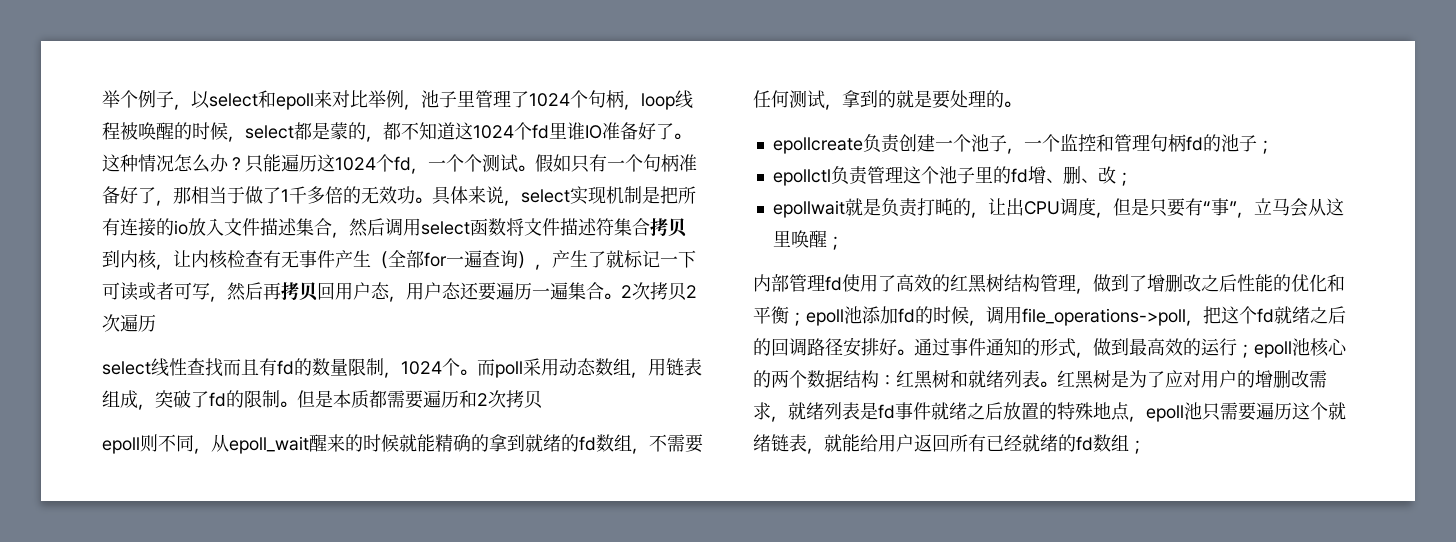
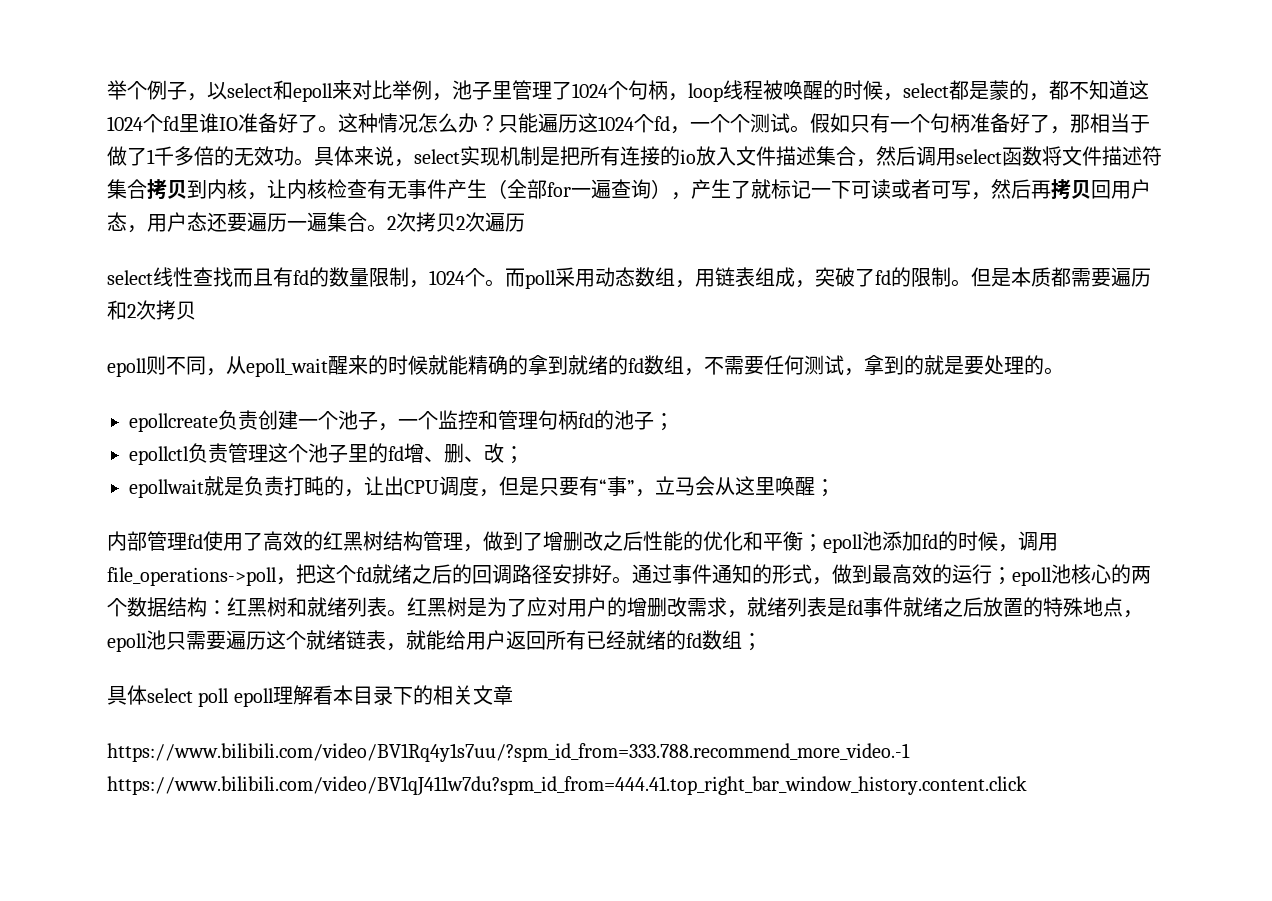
(1146, 447) none -> [107,685,513,707] [107,743,910,762] [107,776,1027,796] // 具体select poll epoll理解看本目录下的相关文章 // https://www.bilibili.com/video/BV1Rq4y1s7uu/?spm_id_from=333.788.recommend_more_video.-1 https://www.bilibili.com/video/BV1qJ411w7du?spm_id_from=444.41.top_right_bar_window_history.content.click

